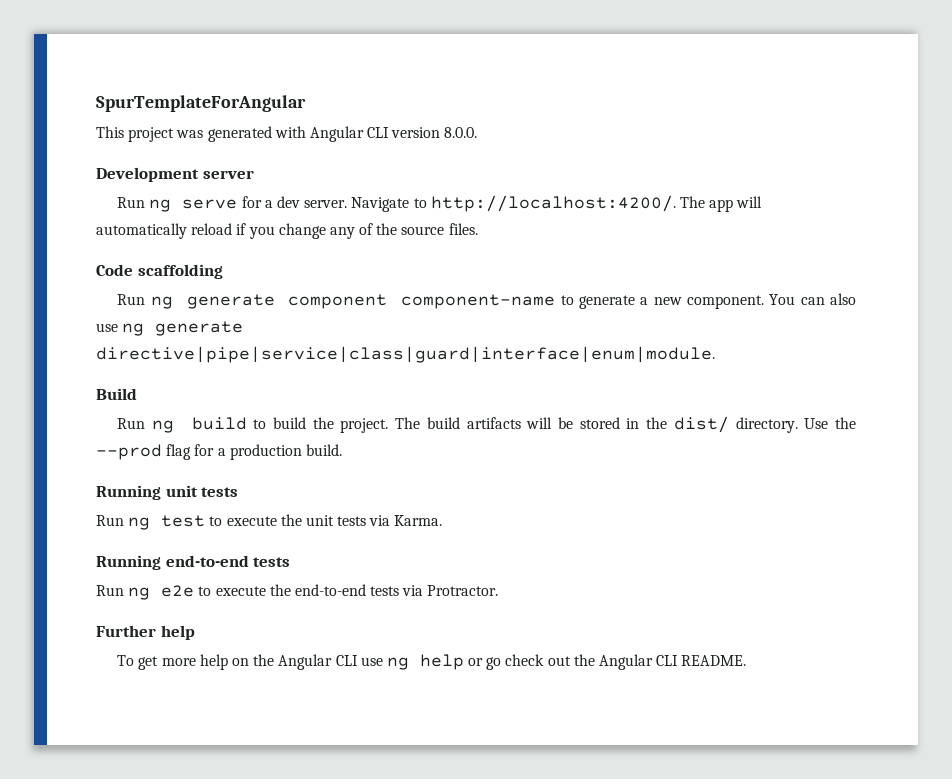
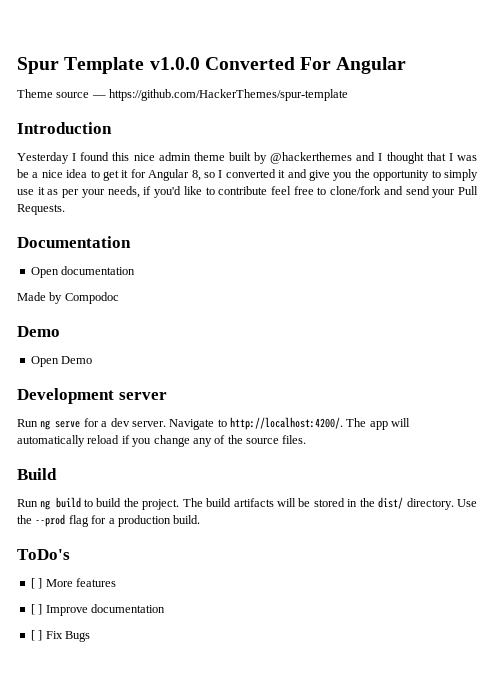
[96,95,306,112] [96,126,478,142] SpurTemplateForAngular // This project was generated with Angular CLI version 8.0.0. -> [17,57,407,74] [17,89,349,101] [17,122,112,134] [17,152,477,164] [17,169,478,181] [17,186,479,198] [17,204,65,215] [17,236,131,248] [30,266,136,278] [17,292,119,304] [17,326,60,337] [30,356,93,367] Spur Template v1.0.0 Converted For Angular // Theme source — https://github.com/HackerThemes/spur-template // Introduction // Yesterday I found this nice admin theme built by @hackerthemes and I thought that I was be a nice idea to get it for Angular 8, so I converted it and give you the opportunity to simply use it as per your needs, if you'd like to contribute feel free to clone/fork and send your Pull Requests. // Documentation // Open documentation // Made by Compodoc // Demo // Open Demo
[96,264,223,279] [117,293,857,309] [96,321,244,336] [96,346,715,363] // Code scaffolding // Run ng generate component component-name to generate a new component. You can also use ng generate directive|pipe|service|class|guard|interface|enum|module. -> (307, 439) none
[96,485,239,500] [96,514,443,530] [96,555,291,570] [96,584,499,600] [96,625,195,640] [117,654,747,670] Running unit tests // Run ng test to execute the unit tests via Karma. // Running end-to-end tests // Run ng e2e to execute the end-to-end tests via Protractor. // Further help // To get more help on the Angular CLI use ng help or go check out the Angular CLI README. -> [17,549,70,560] [30,578,116,589] [30,604,165,616] [30,630,90,642] ToDo's // [ ] More features // [ ] Improve documentation // [ ] Fix Bugs

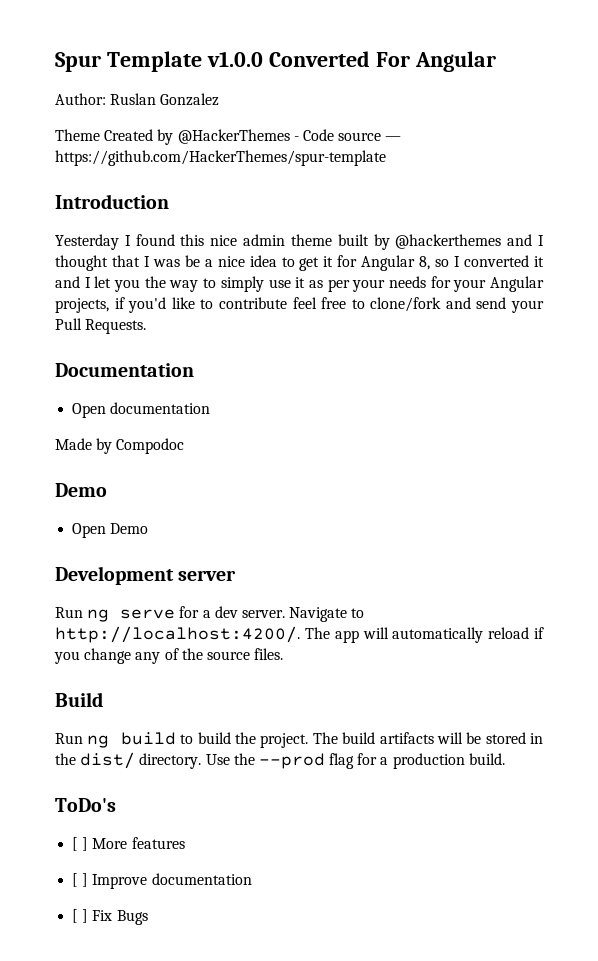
[17,89,53,98] Theme -> [55,93,220,106] [55,129,334,145] Author: Ruslan Gonzalez // Theme Created by @HackerThemes - Code
[309,170,330,181] give -> [84,276,112,288] I let
[373,170,430,181] opportunity -> [169,280,199,292] way
[107,186,140,198] needs, -> [388,276,544,292] [55,298,109,313] needs for your Angular projects,

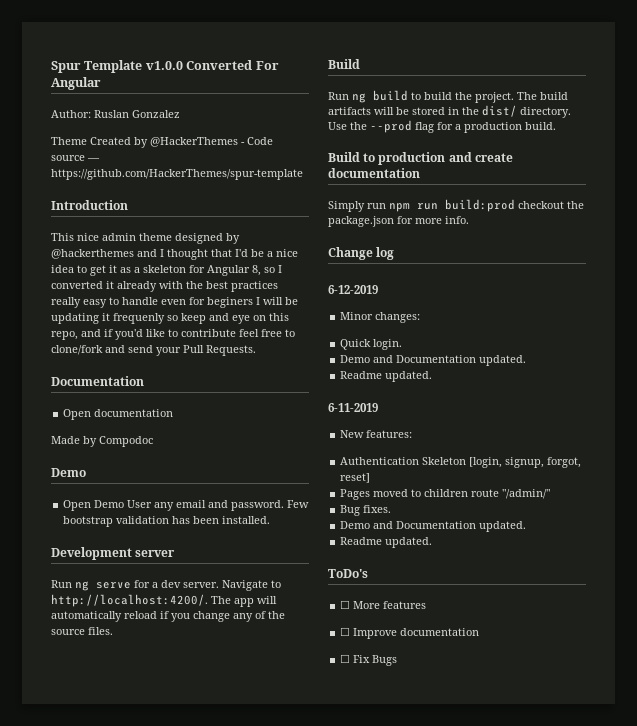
[55,234,205,250] Yesterday I found this -> [51,233,74,241] This
[337,234,369,246] built -> [175,233,223,244] designed
[143,256,180,267] I was -> [235,249,248,257] I'd
(334, 261) none -> [120,265,186,273] as a skeleton
[55,276,544,292] [55,298,109,313] and I let you the way to simply use it as per your needs for your Angular projects, -> [117,281,278,292] [51,297,298,308] [51,313,289,324] [51,329,101,340] already with the best practices really easy to handle even for beginers I will be updating it frequenly so keep and eye on this repo, and
(149, 528) none -> [127,500,310,511] [63,516,271,527] User any email and password. Few bootstrap validation has been installed.
(505, 759) none -> [328,152,513,165] [328,168,420,178] [328,199,584,212] [328,216,469,227] [328,247,395,260] [328,285,378,294] [340,312,421,323] [340,339,403,350] [340,355,527,366] [340,371,433,382] [328,403,378,412] [340,430,413,438] [340,457,582,468] [340,473,371,483] [340,489,551,500] [340,505,392,516] [340,521,527,532] [340,537,433,548] // Build to production and create documentation // Simply run npm run build:prod checkout the package.json for more info. // Change log // 6-12-2019 // Minor changes: // Quick login. // Demo and Documentation updated. // Readme updated. // 6-11-2019 // New features: // Authentication Skeleton [login, signup, forgot, reset] // Pages moved to children route "/admin/" // Bug fixes. // Demo and Documentation updated. // Readme updated.
[72,837,89,851] [ ] -> [340,600,351,609] ☐
[72,873,89,887] [ ] -> [340,627,351,636] ☐
[72,909,89,923] [ ] -> [340,654,351,663] ☐

